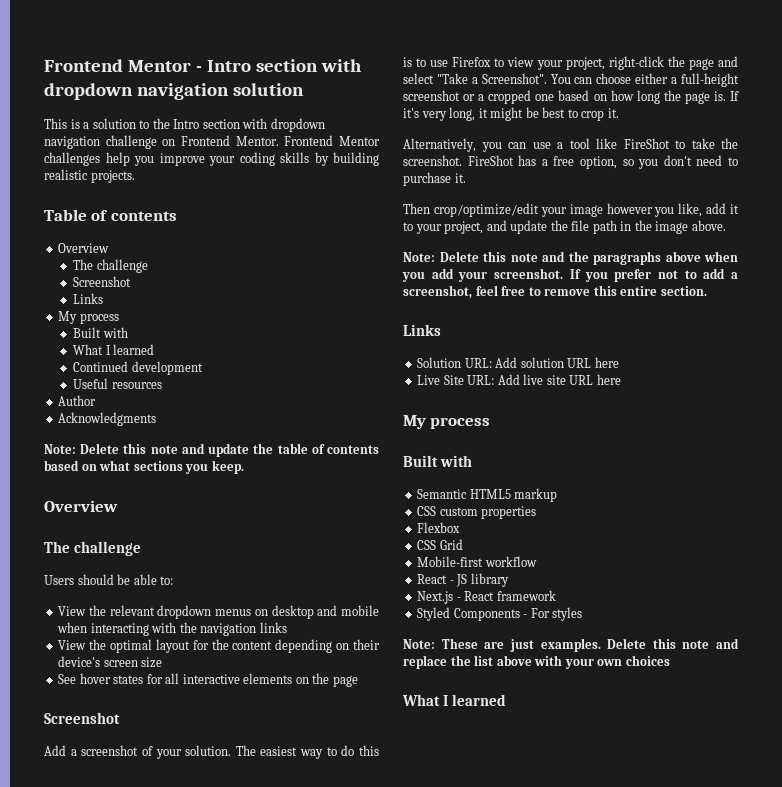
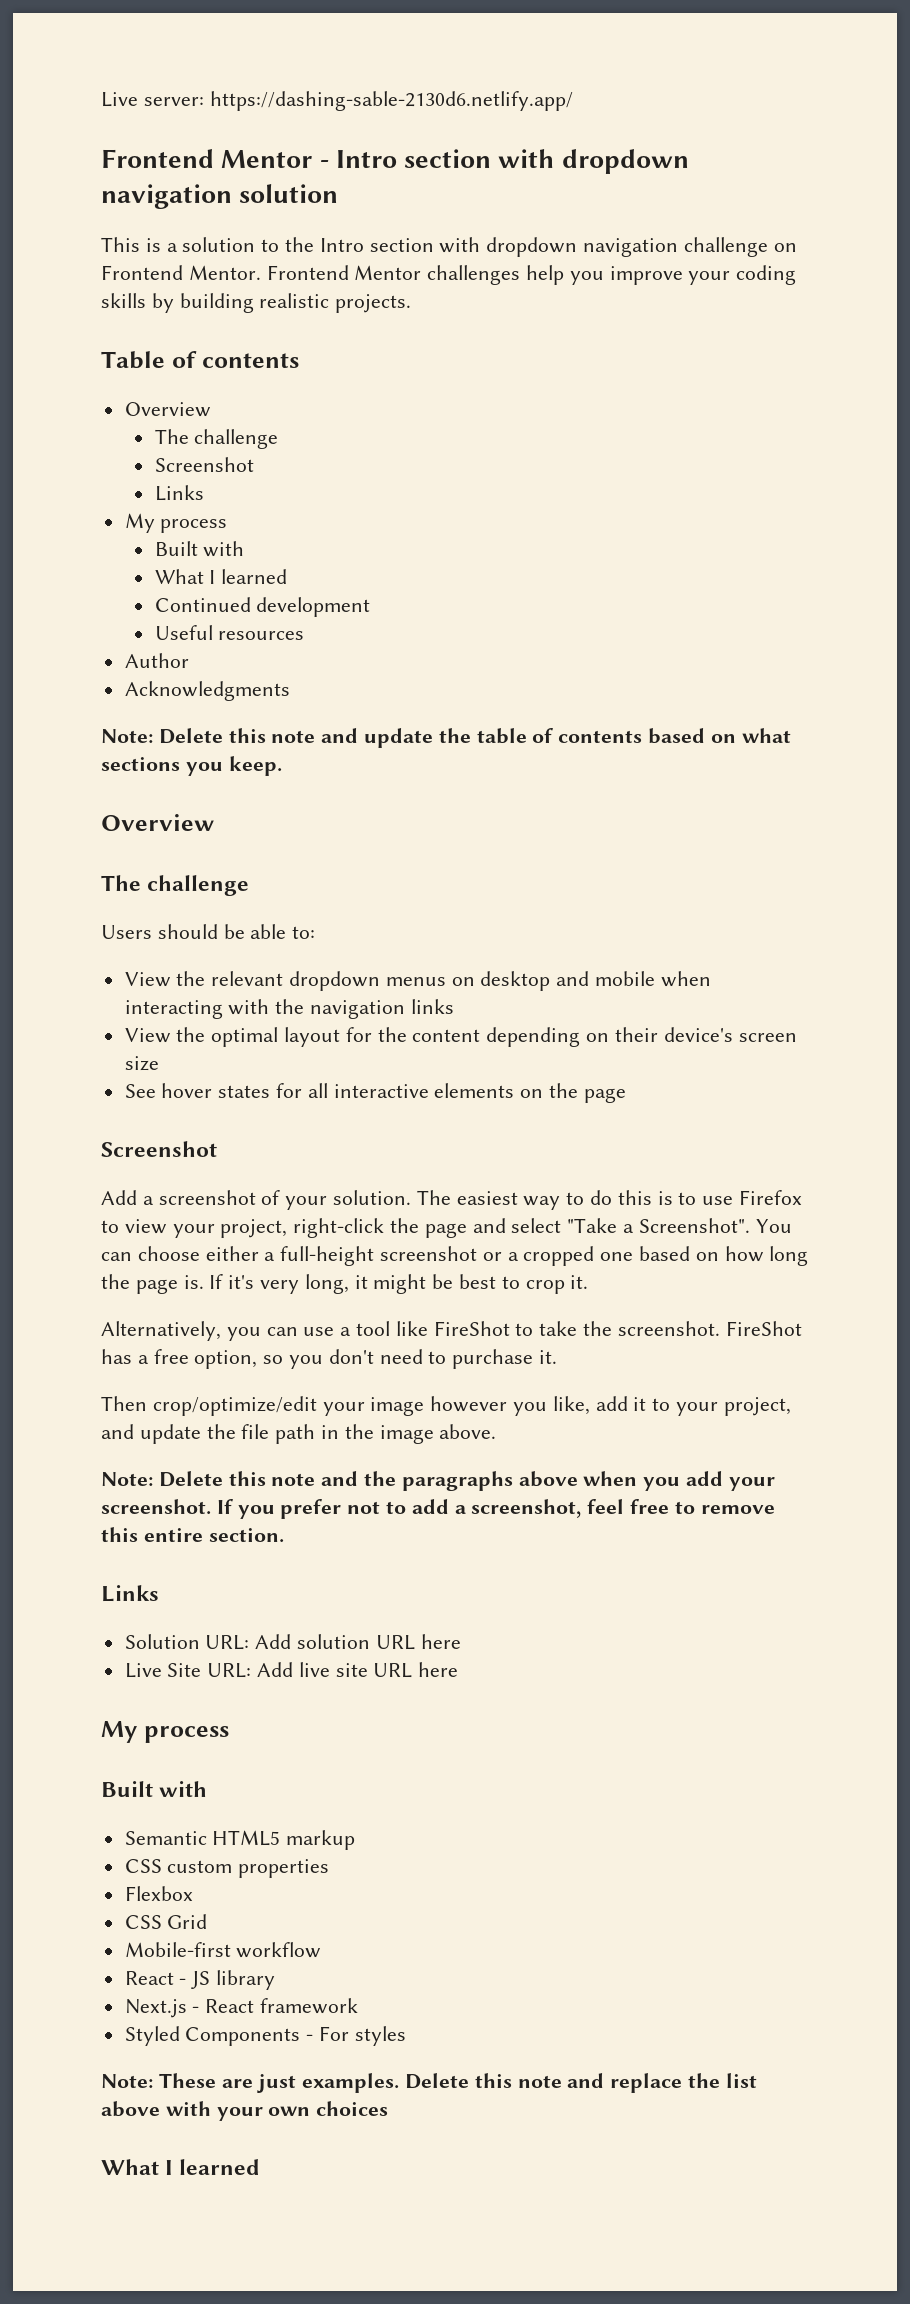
(44, 65) none -> [101,91,573,111] Live server: https://dashing-sable-2130d6.netlify.app/ //

